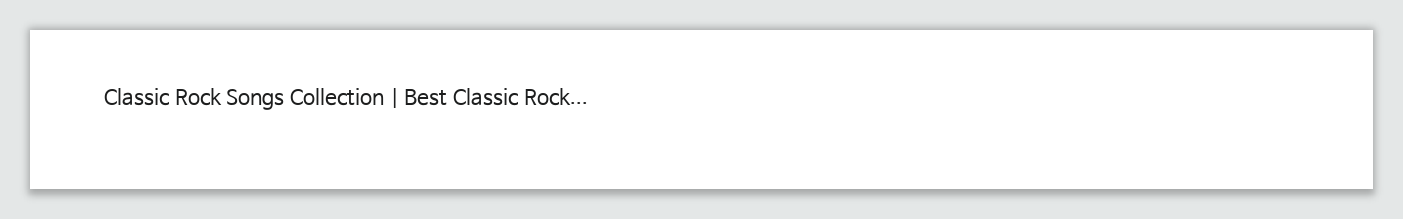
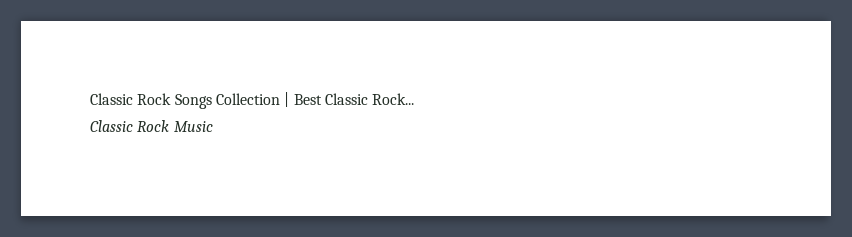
(588, 97) none -> [90,120,213,132] // Classic Rock Music

